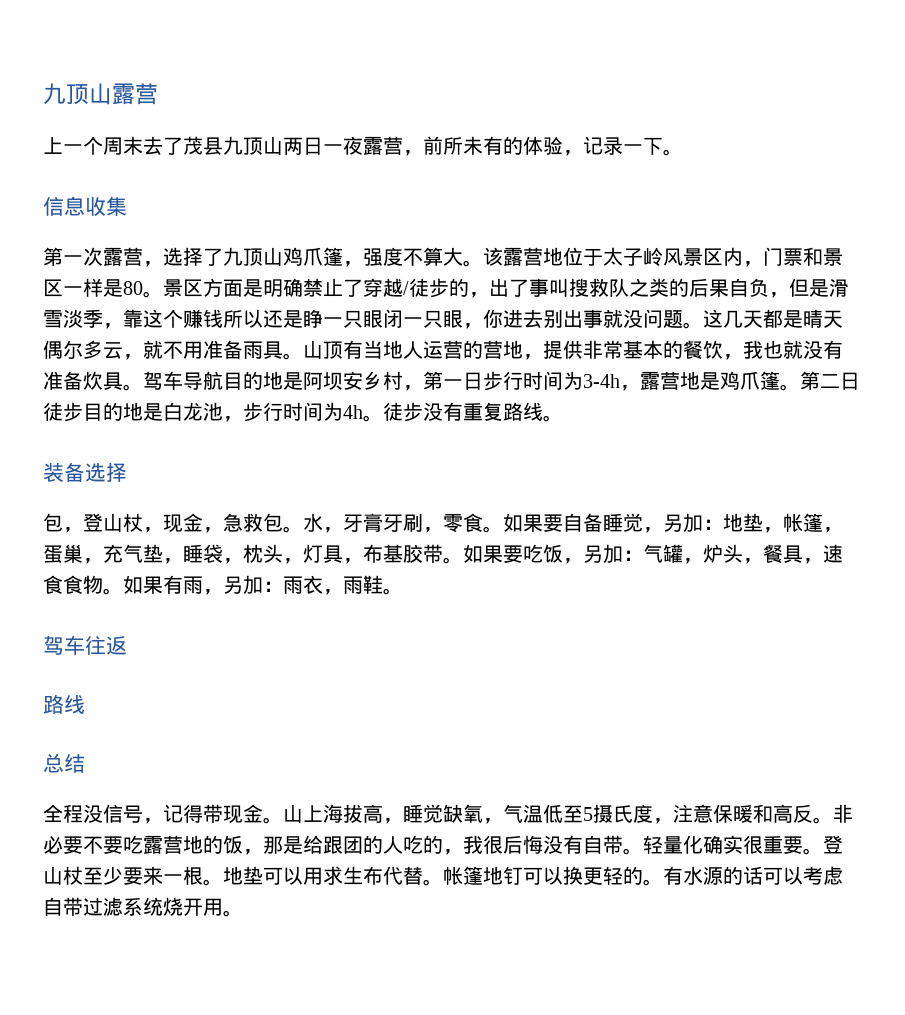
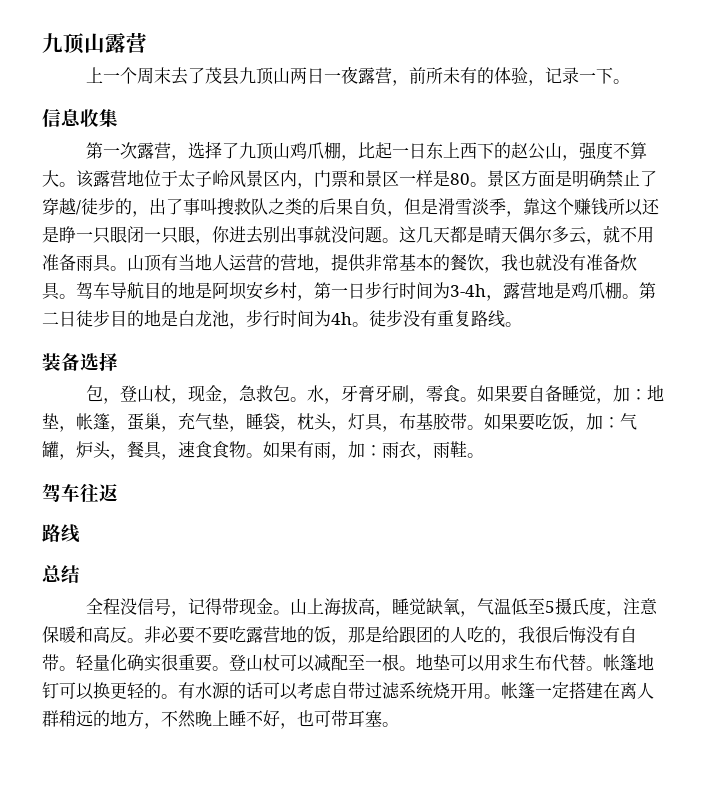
[323,247,343,266] 篷 -> [323,142,562,161] 棚，比起一日东上西下的赵公山
[760,371,780,390] 篷 -> [605,282,622,299] 棚
[663,514,683,532] 另 -> (613, 401) none
[583,545,603,563] 另 -> (586, 429) none
[223,576,243,594] 另 -> (348, 457) none
[83,866,163,885] 至少要来 -> [280,654,365,672] 可以减配至
(243, 913) none -> [501,682,654,699] [42,710,399,729] 帐篷一定搭建在离人群稍远的地方，不然晚上睡不好，也可带耳塞。

